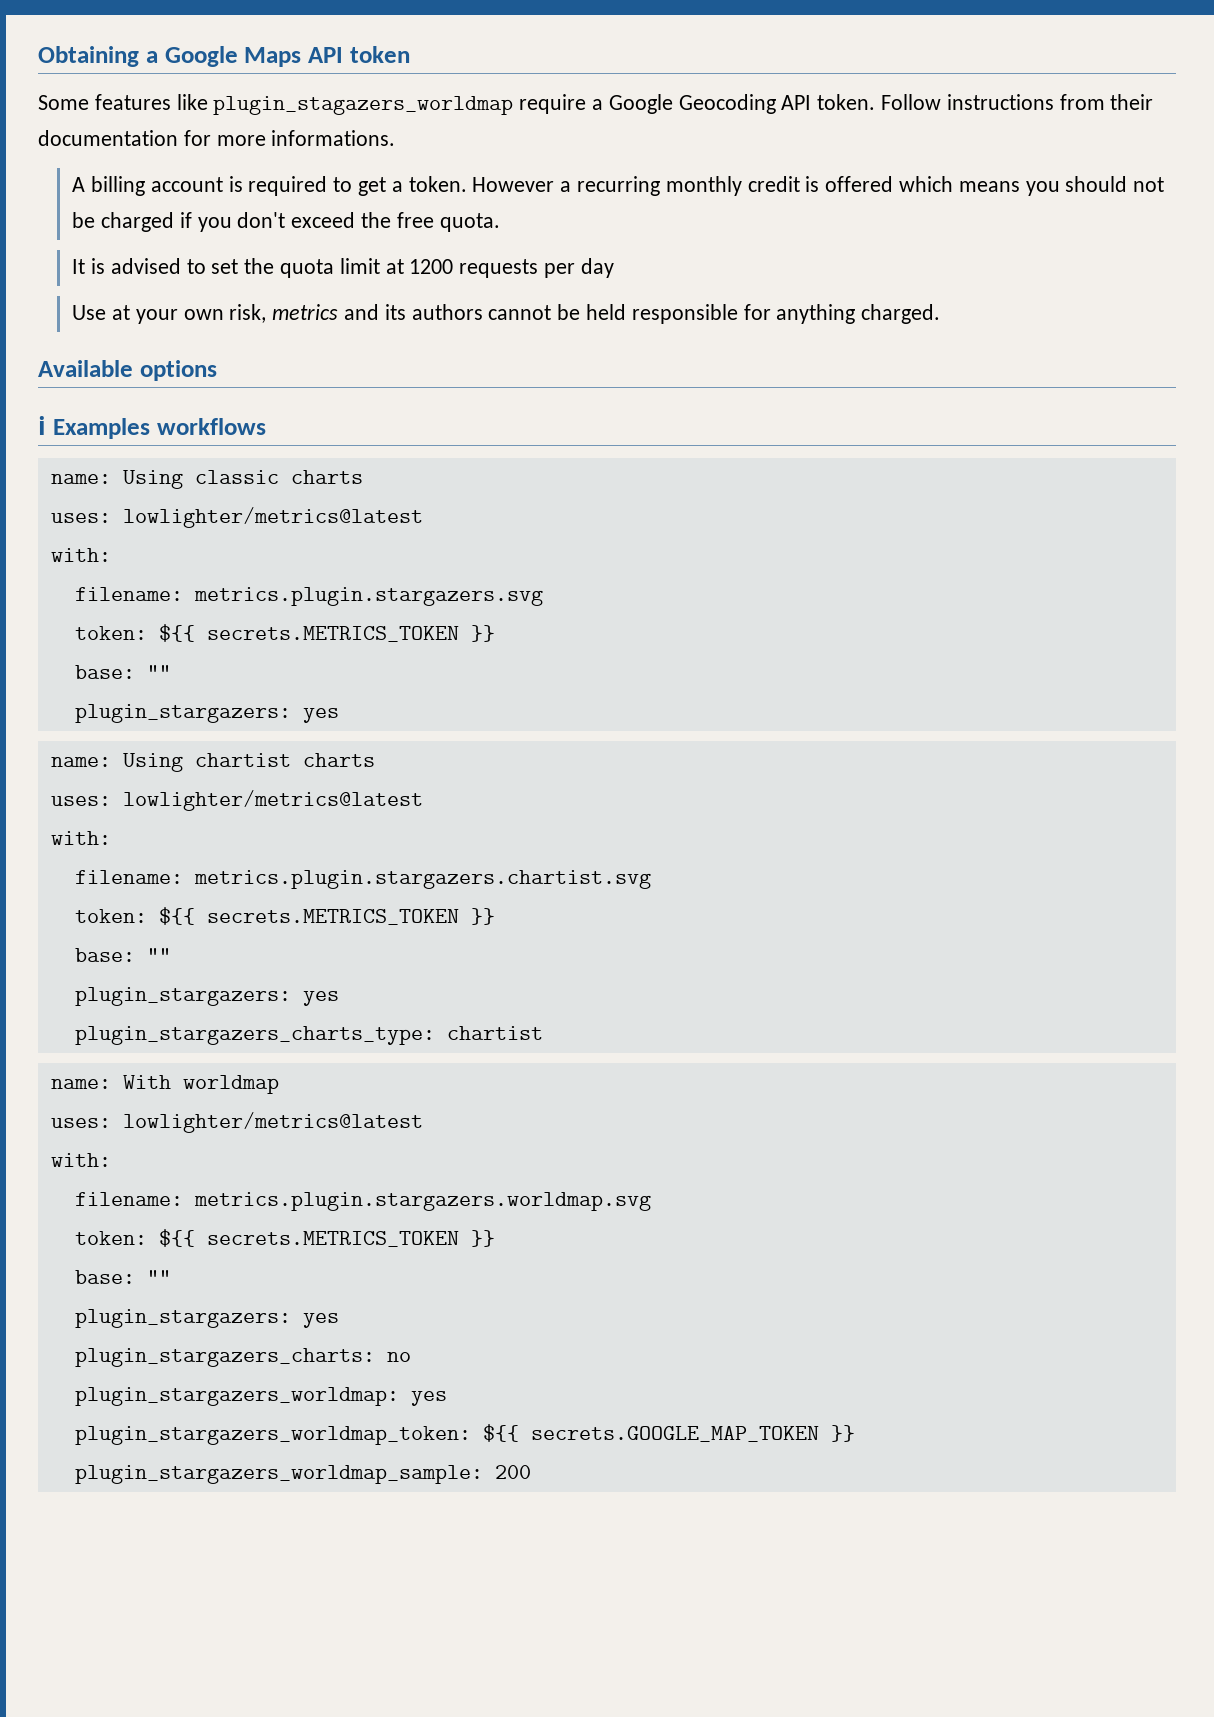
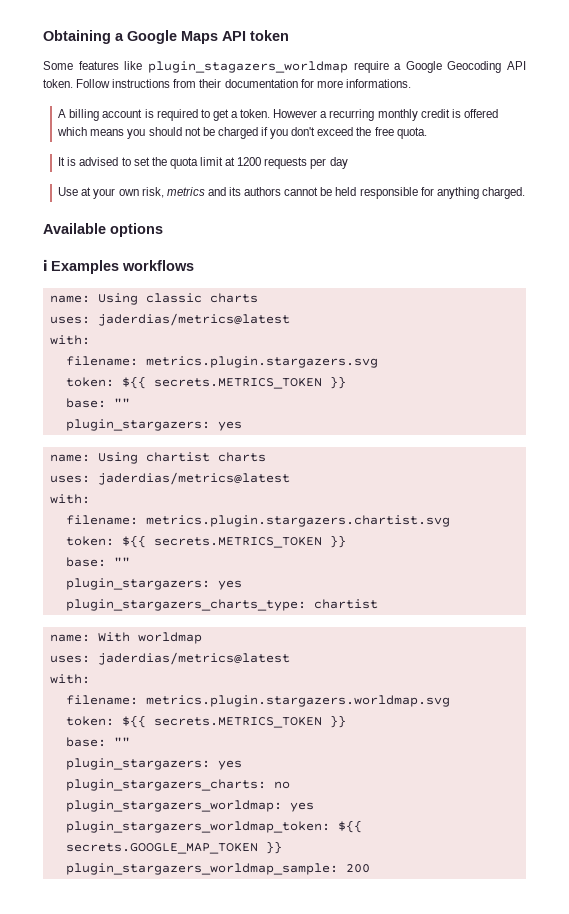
[122,507,423,528] lowlighter/metrics@latest -> [97,313,290,326] jaderdias/metrics@latest
[122,790,423,811] lowlighter/metrics@latest -> [97,472,290,485] jaderdias/metrics@latest
[122,1112,423,1133] lowlighter/metrics@latest -> [97,652,290,665] jaderdias/metrics@latest

